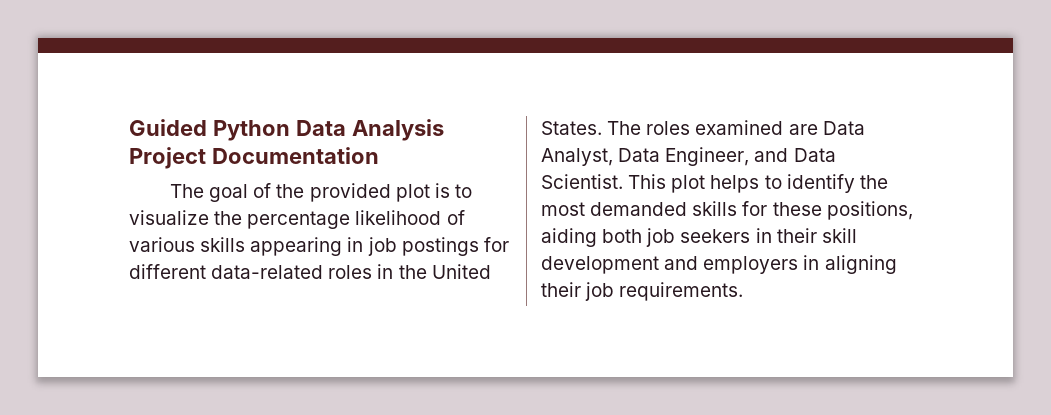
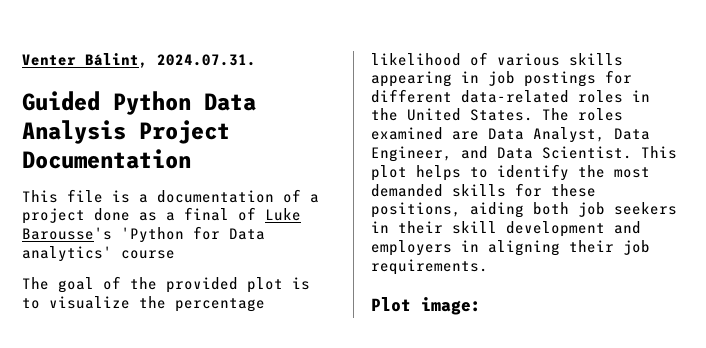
(129, 127) none -> [22,53,256,68] Venter Bálint, 2024.07.31. //
(379, 155) none -> [22,189,319,203] [22,207,301,224] [22,226,265,243] [22,246,175,262] // This file is a documentation of a project done as a final of Luke Barousse's 'Python for Data analytics' course
(744, 291) none -> [371,297,481,315] // Plot image:

